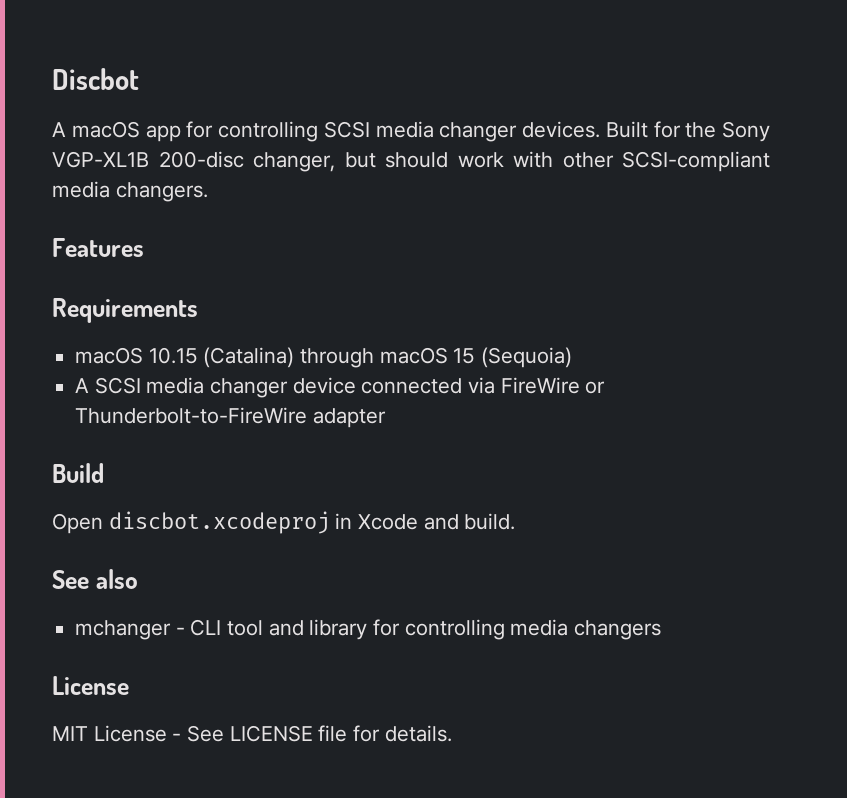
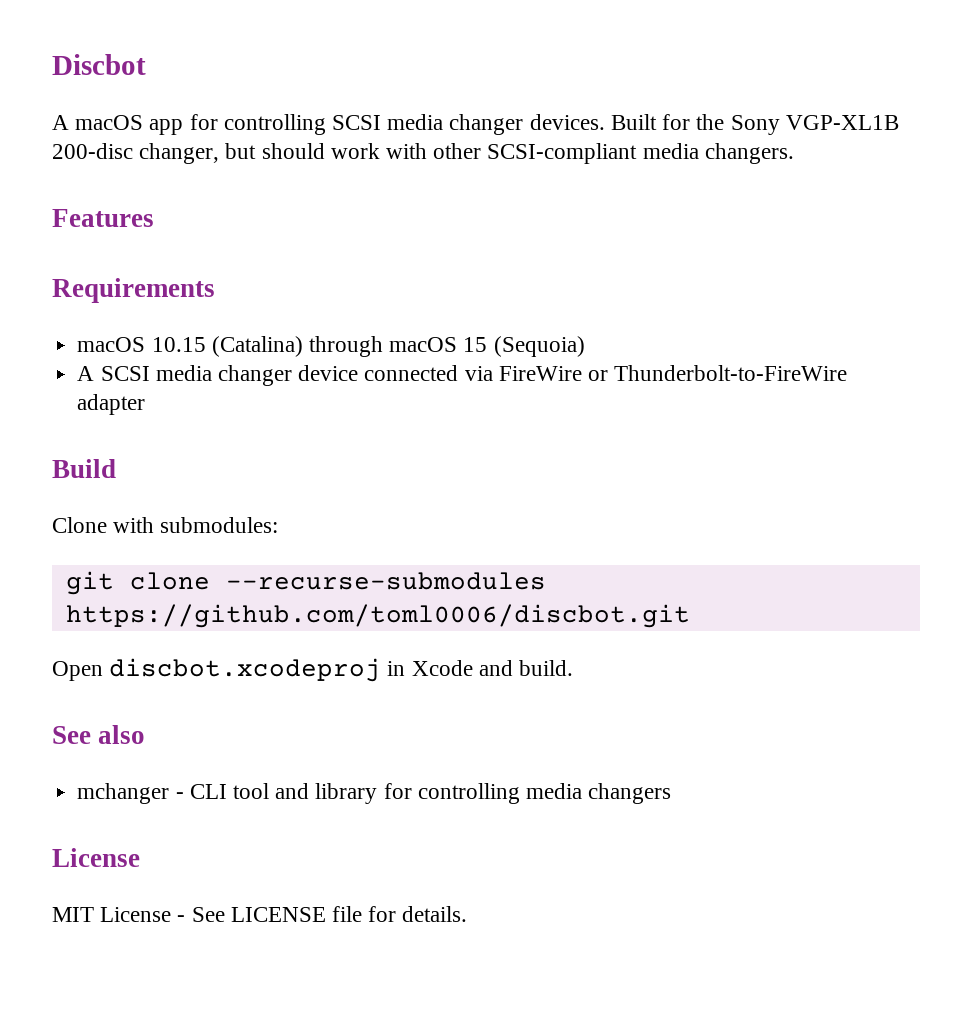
(104, 473) none -> [52,517,279,533] [65,571,546,595] [65,604,690,628] // Clone with submodules: // git clone --recurse-submodules https://github.com/toml0006/discbot.git

